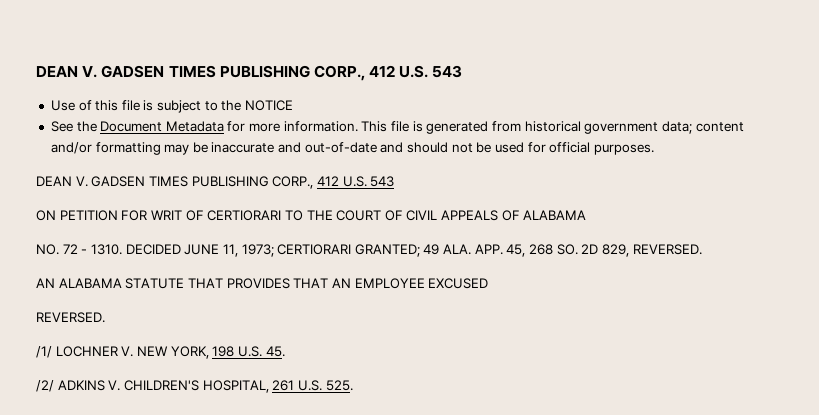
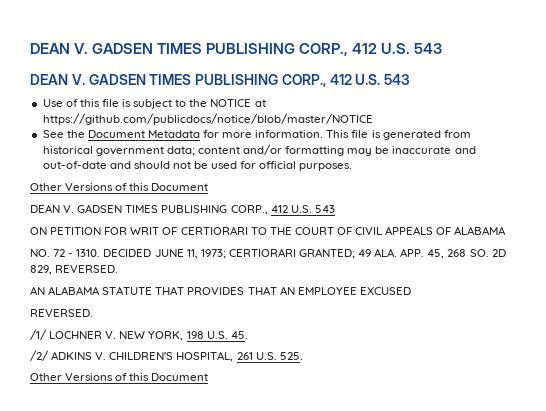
[36,65,463,81] DEAN V. GADSEN TIMES PUBLISHING CORP., 412 U.S. 543 -> [30,43,443,56] [30,74,411,87] DEAN V. GADSEN TIMES PUBLISHING CORP., 412 U.S. 543 // DEAN V. GADSEN TIMES PUBLISHING CORP., 412 U.S. 543
(294, 105) none -> [254,99,266,107] [42,113,373,125] at https://github.com/publicdocs/notice/blob/master/NOTICE
(654, 149) none -> [30,183,209,191] // Other Versions of this Document
(353, 385) none -> [30,373,209,381] // Other Versions of this Document

